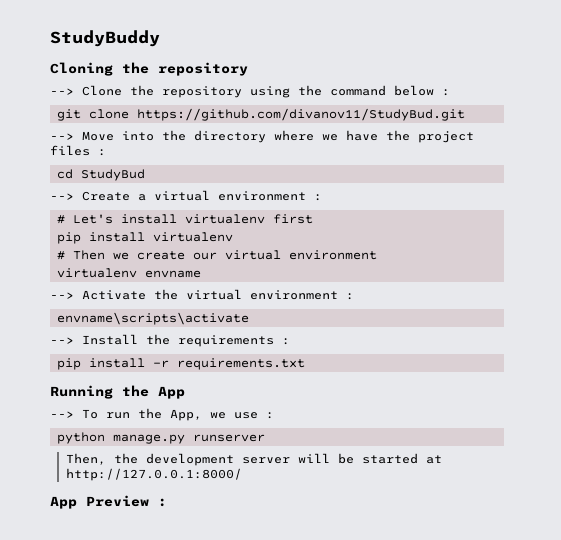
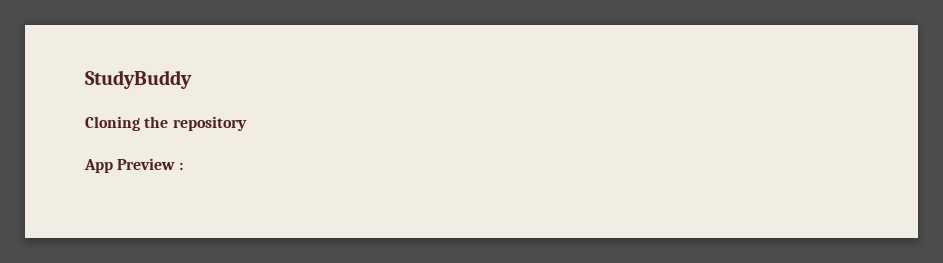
[50,85,450,98] [56,108,465,121] [50,130,474,143] [50,145,106,156] [56,169,145,181] [50,190,322,201] [56,214,313,224] [56,232,233,244] [56,250,377,260] [56,268,201,278] [50,289,354,300] [56,312,249,325] [50,334,290,347] [56,358,305,370] [50,385,185,399] [50,408,274,421] [56,432,265,444] [65,453,442,466] [65,468,242,481] // --> Clone the repository using the command below : // git clone https://github.com/divanov11/StudyBud.git // --> Move into the directory where we have the project files : // cd StudyBud // --> Create a virtual environment : // # Let's install virtualenv first // pip install virtualenv // # Then we create our virtual environment // virtualenv envname // --> Activate the virtual environment : // envname\scripts\activate // --> Install the requirements : // pip install -r requirements.txt // Running the App // --> To run the App, we use : // python manage.py runserver // Then, the development server will be started at http://127.0.0.1:8000/ -> (247, 123) none

